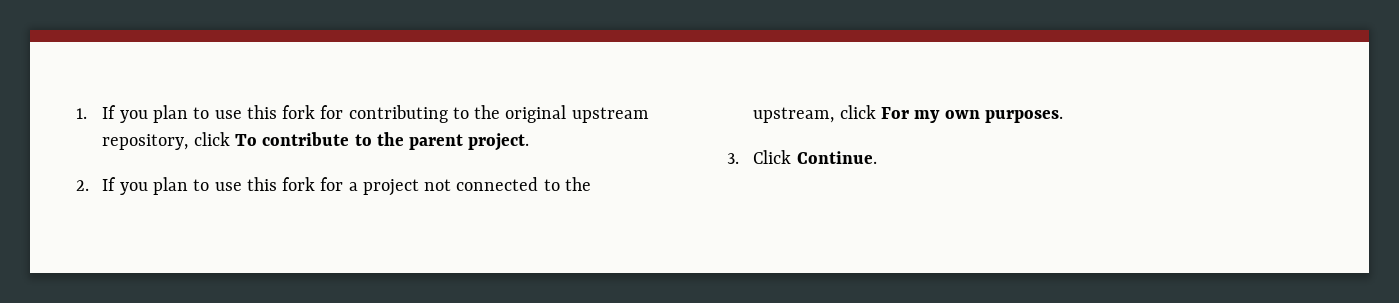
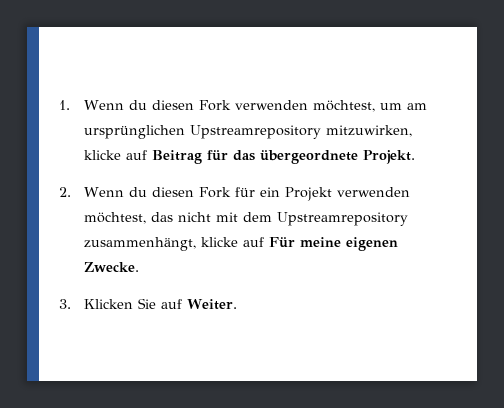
[102,105,649,123] [102,132,530,151] [76,177,591,196] [753,105,1063,123] [727,150,877,164] If you plan to use this fork for contributing to the original upstream repository, click To contribute to the parent project. // 2. If you plan to use this fork for a project not connected to the upstream, click For my own purposes. // 3. Click Continue. -> [83,100,427,112] [83,125,412,139] [83,150,415,164] [59,187,410,201] [83,212,408,226] [83,237,398,251] [83,262,139,272] [59,298,237,310] Wenn du diesen Fork verwenden möchtest, um am ursprünglichen Upstreamrepository mitzuwirken, klicke auf Beitrag für das übergeordnete Projekt. // 2. Wenn du diesen Fork für ein Projekt verwenden möchtest, das nicht mit dem Upstreamrepository zusammenhängt, klicke auf Für meine eigenen Zwecke. // 3. Klicken Sie auf Weiter.

